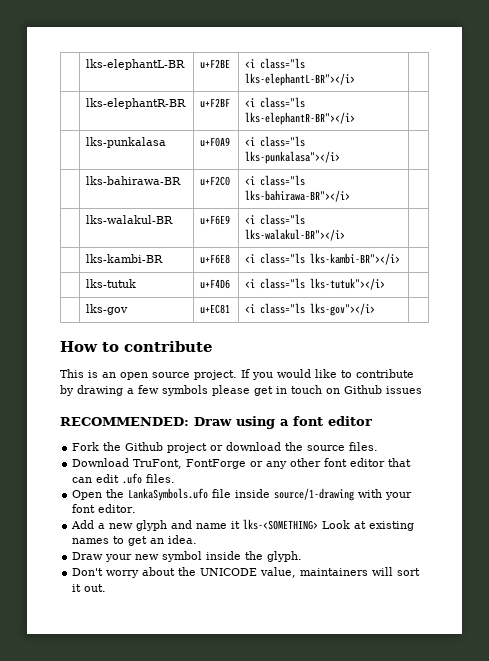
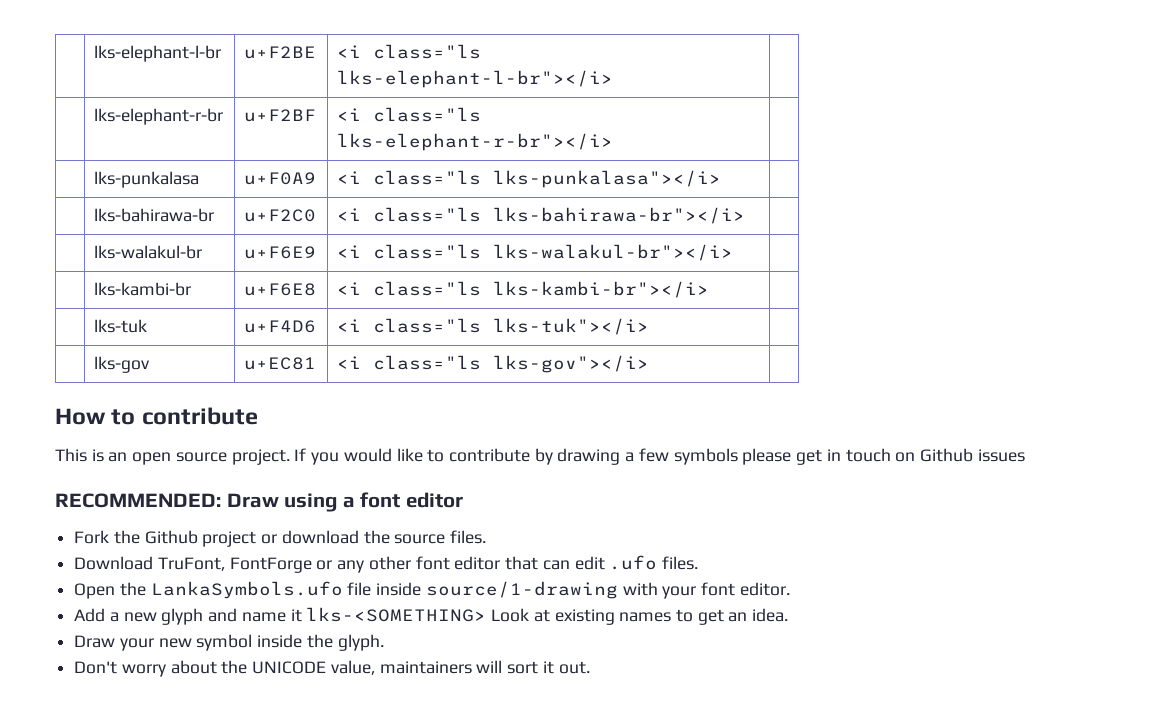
[85,59,185,70] | lks-elephantL-BR -> [94,45,222,62] | lks-elephant-l-br
[244,73,355,86] [85,98,186,109] lks-elephantL-BR"></i> | // | lks-elephantR-BR -> [337,70,614,88] [94,108,224,125] lks-elephant-l-br"></i> | // | lks-elephant-r-br
[244,112,355,125] lks-elephantR-BR"></i> -> [337,133,614,151] lks-elephant-r-br"></i>
[85,176,181,185] lks-bahirawa-BR -> [94,208,215,222] lks-bahirawa-br
[244,190,350,202] [85,215,173,224] lks-bahirawa-BR"></i> | // | lks-walakul-BR -> [493,207,746,224] [94,245,203,259] lks-bahirawa-br"></i> | // | lks-walakul-br
[244,229,345,241] [85,254,163,263] lks-walakul-BR"></i> | // | lks-kambi-BR -> [493,244,734,261] [94,282,192,296] lks-walakul-br"></i> | // | lks-kambi-br
[309,253,400,265] [85,279,136,288] lks-kambi-BR"></i> | // | lks-tutuk -> [493,281,710,298] [94,319,148,333] lks-kambi-br"></i> | // | lks-tuk
[309,278,385,290] lks-tutuk"></i> -> [493,318,650,335] lks-tuk"></i>

